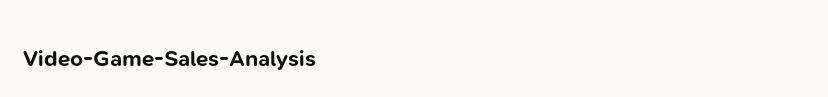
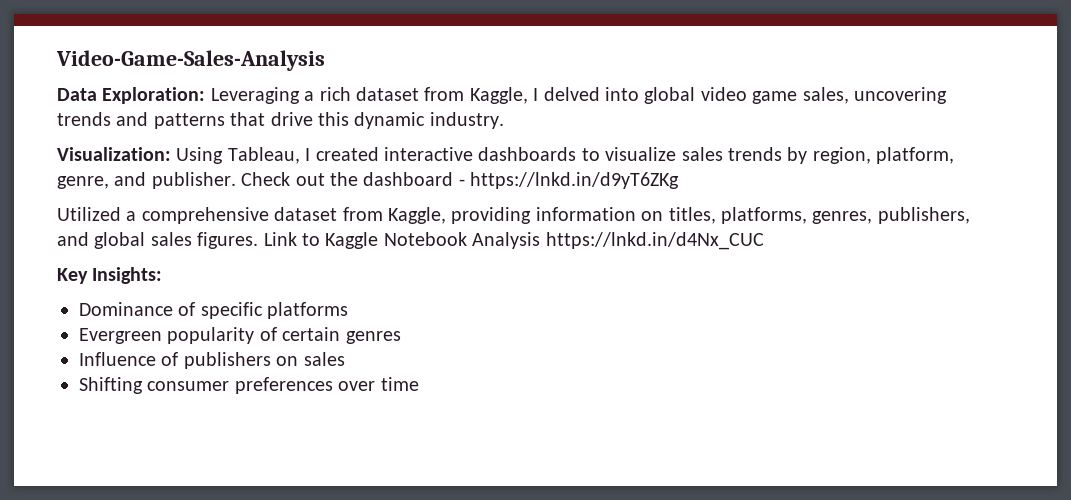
(316, 60) none -> [57,87,947,104] [57,112,504,129] [57,147,955,164] [57,172,680,189] [57,207,970,224] [57,232,764,250] [57,267,163,284] [79,302,349,319] [79,327,401,344] [79,352,345,369] [79,377,419,394] // Data Exploration: Leveraging a rich dataset from Kaggle, I delved into global video game sales, uncovering trends and patterns that drive this dynamic industry. // Visualization: Using Tableau, I created interactive dashboards to visualize sales trends by region, platform, genre, and publisher. Check out the dashboard - https://lnkd.in/d9yT6ZKg // Utilized a comprehensive dataset from Kaggle, providing information on titles, platforms, genres, publishers, and global sales figures. Link to Kaggle Notebook Analysis https://lnkd.in/d4Nx_CUC // Key Insights: // Dominance of specific platforms // Evergreen popularity of certain genres // Influence of publishers on sales // Shifting consumer preferences over time

